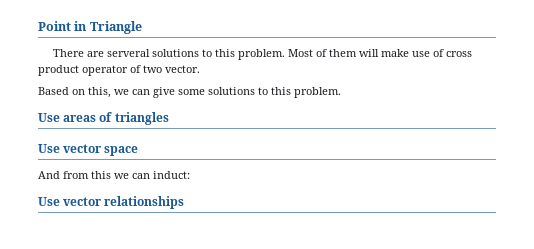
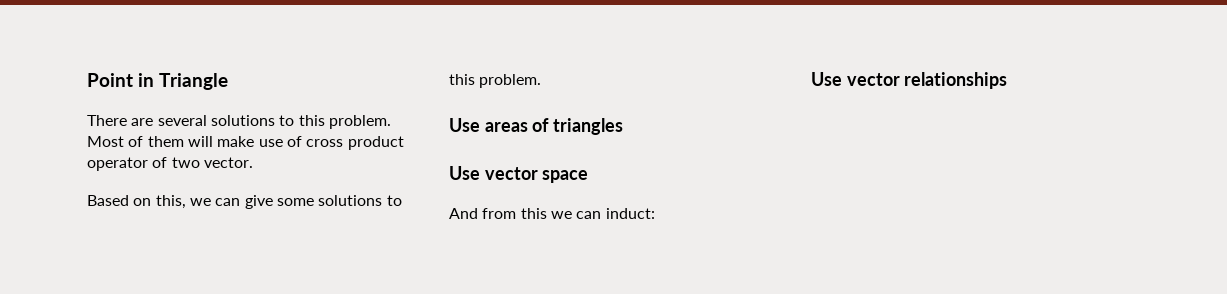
[106,49,150,57] serveral -> [157,115,207,126] several

